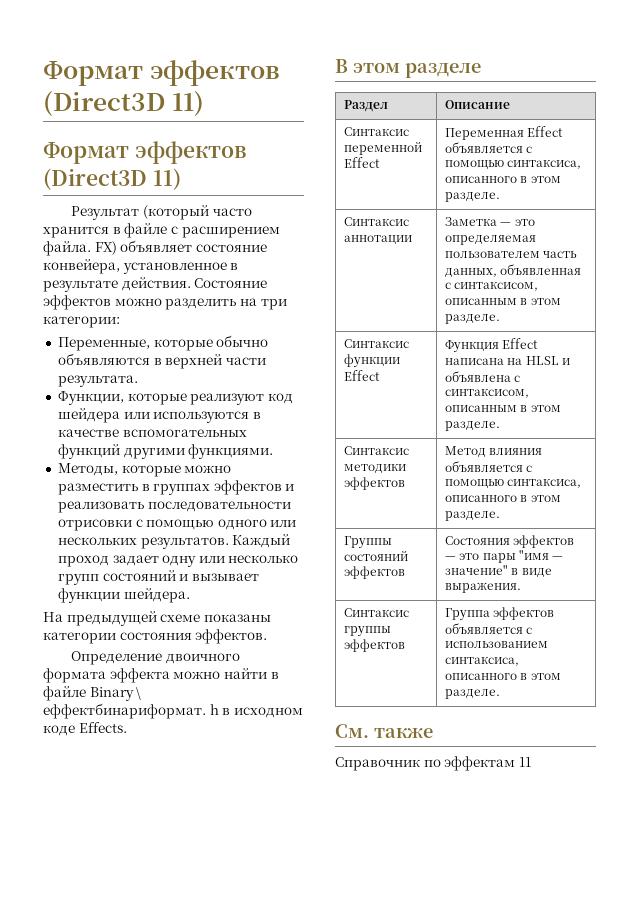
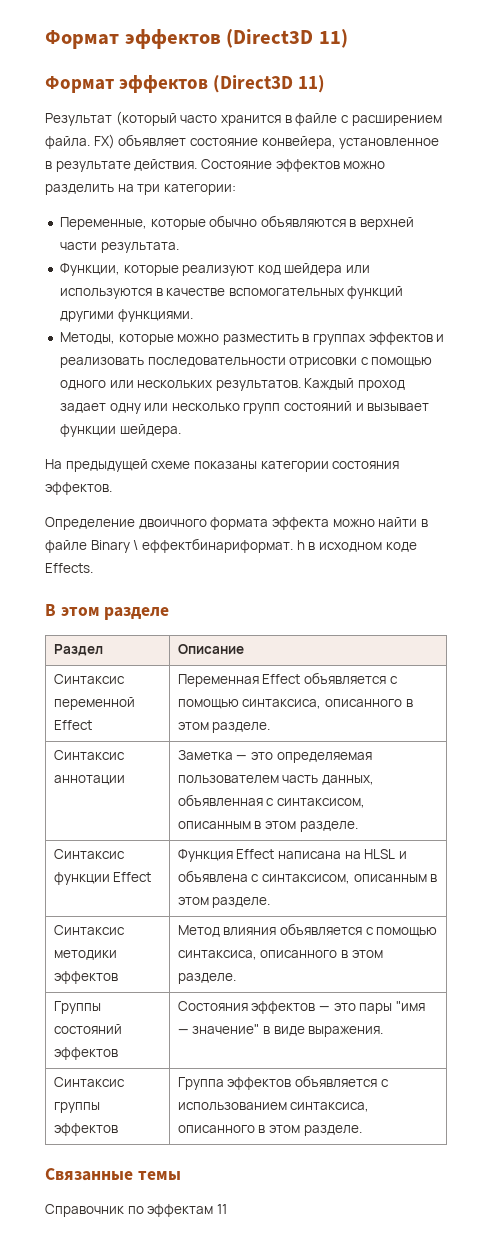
[335,724,433,738] См. также -> [45,1168,181,1181] Связанные темы

